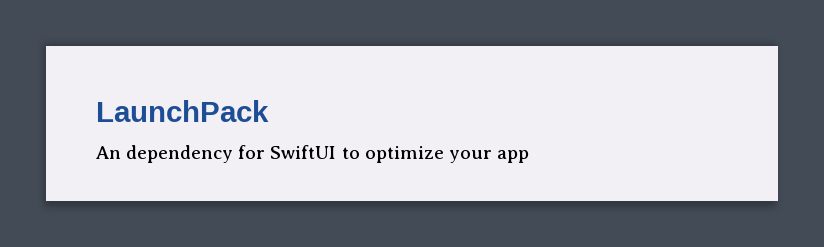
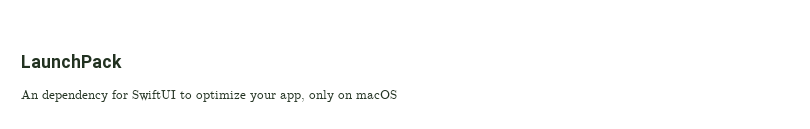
[496,150,529,163] app -> [280,90,397,102] app, only on macOS

